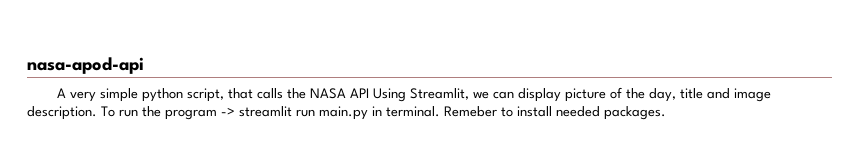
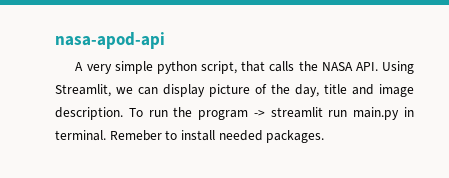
[350,88,370,98] API -> [355,62,378,71] API.

